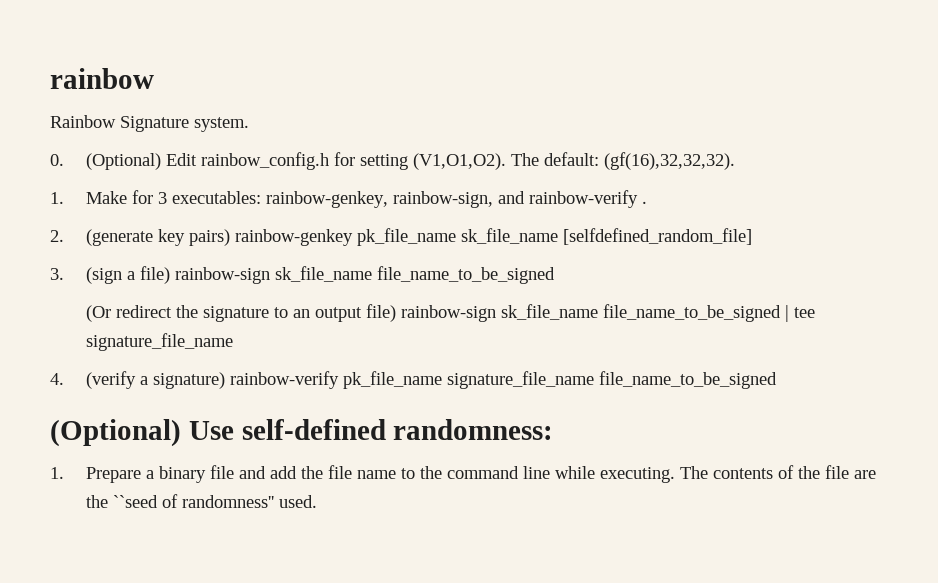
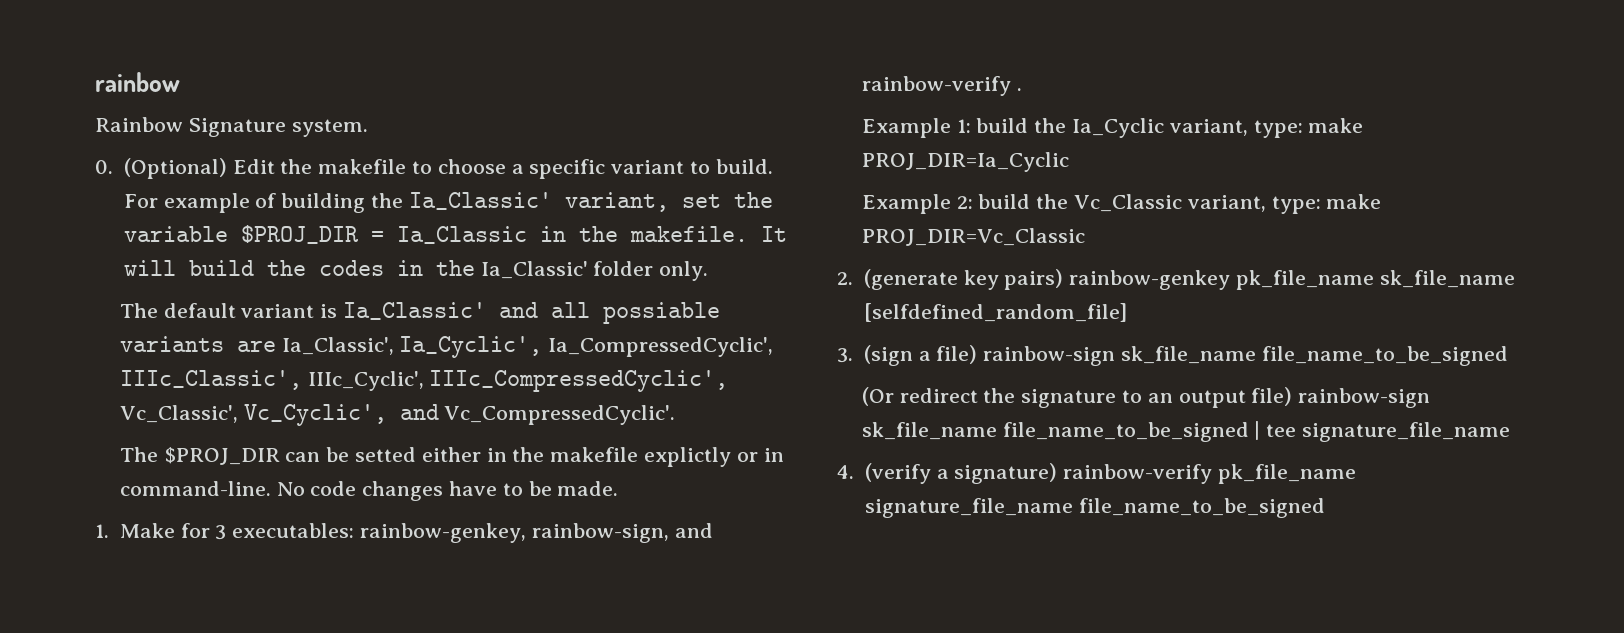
[200,152,735,170] rainbow_config.h for setting (V1,O1,O2). The default: (gf(16),32,32,32). -> [280,159,773,179] [123,192,773,213] [123,225,787,244] [123,260,709,281] [119,302,721,324] [119,336,774,358] [119,370,729,392] [119,404,676,426] [119,447,784,467] [119,481,619,501] the makefile to choose a specific variant to build. For example of building the Ia_Classic' variant, set the variable $PROJ_DIR = Ia_Classic in the makefile. It will build the codes in the Ia_Classic' folder only. // The default variant is Ia_Classic' and all possiable variants are Ia_Classic', Ia_Cyclic', Ia_CompressedCyclic', IIIc_Classic', IIIc_Cyclic', IIIc_CompressedCyclic', Vc_Classic', Vc_Cyclic', and Vc_CompressedCyclic'. // The $PROJ_DIR can be setted either in the makefile explictly or in command-line. No code changes have to be made.
(647, 202) none -> [861,118,1364,138] [861,152,1069,172] [861,194,1382,214] [861,228,1085,246] // Example 1: build the Ia_Cyclic variant, type: make PROJ_DIR=Ia_Cyclic // Example 2: build the Vc_Classic variant, type: make PROJ_DIR=Vc_Classic
[50,419,554,447] [50,465,876,483] [85,494,317,508] // (Optional) Use self-defined randomness: // 1. Prepare a binary file and add the file name to the command line while executing. The contents of the file are the ``seed of randomness'' used. -> (1325, 508) none

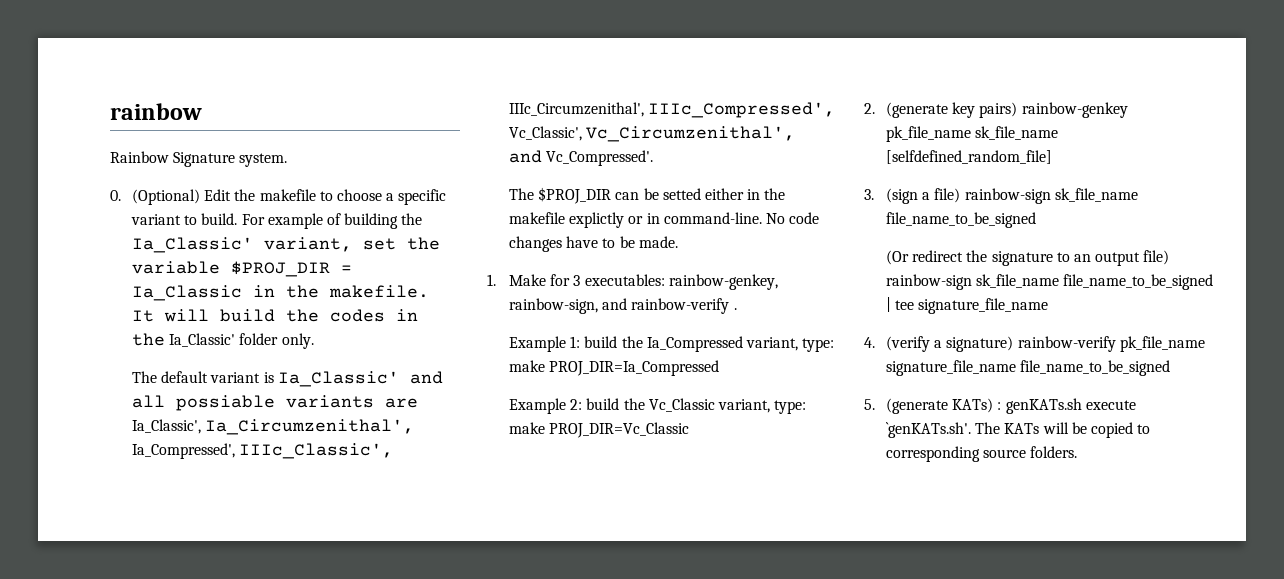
[399,336,774,358] [119,370,729,392] [119,404,676,426] Ia_Cyclic', Ia_CompressedCyclic', IIIc_Classic', IIIc_Cyclic', IIIc_CompressedCyclic', Vc_Classic', Vc_Cyclic', and Vc_CompressedCyclic'. -> [205,419,415,435] [132,443,394,459] [509,102,836,118] [509,126,796,142] [509,150,654,166] Ia_Circumzenithal', Ia_Compressed', IIIc_Classic', IIIc_Circumzenithal', IIIc_Compressed', Vc_Classic', Vc_Circumzenithal', and Vc_Compressed'.
[1072,118,1364,138] [861,152,1069,172] Ia_Cyclic variant, type: make PROJ_DIR=Ia_Cyclic -> [646,336,835,352] [509,360,720,376] Ia_Compressed variant, type: make PROJ_DIR=Ia_Compressed
(1325, 508) none -> [864,398,1136,414] [886,422,1151,438] [886,446,1078,462] // 5. (generate KATs) : genKATs.sh execute `genKATs.sh'. The KATs will be copied to corresponding source folders.

